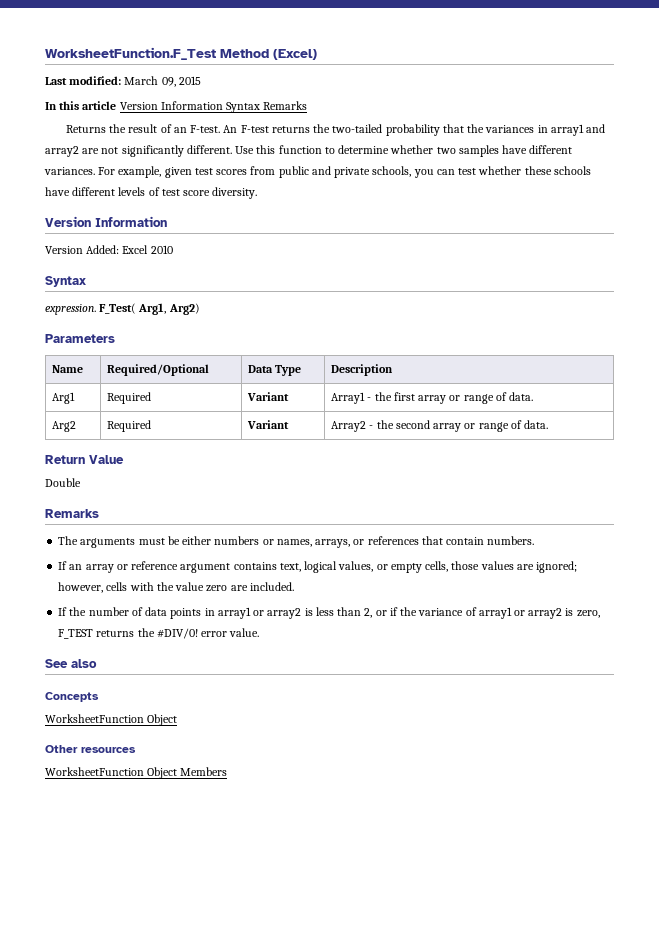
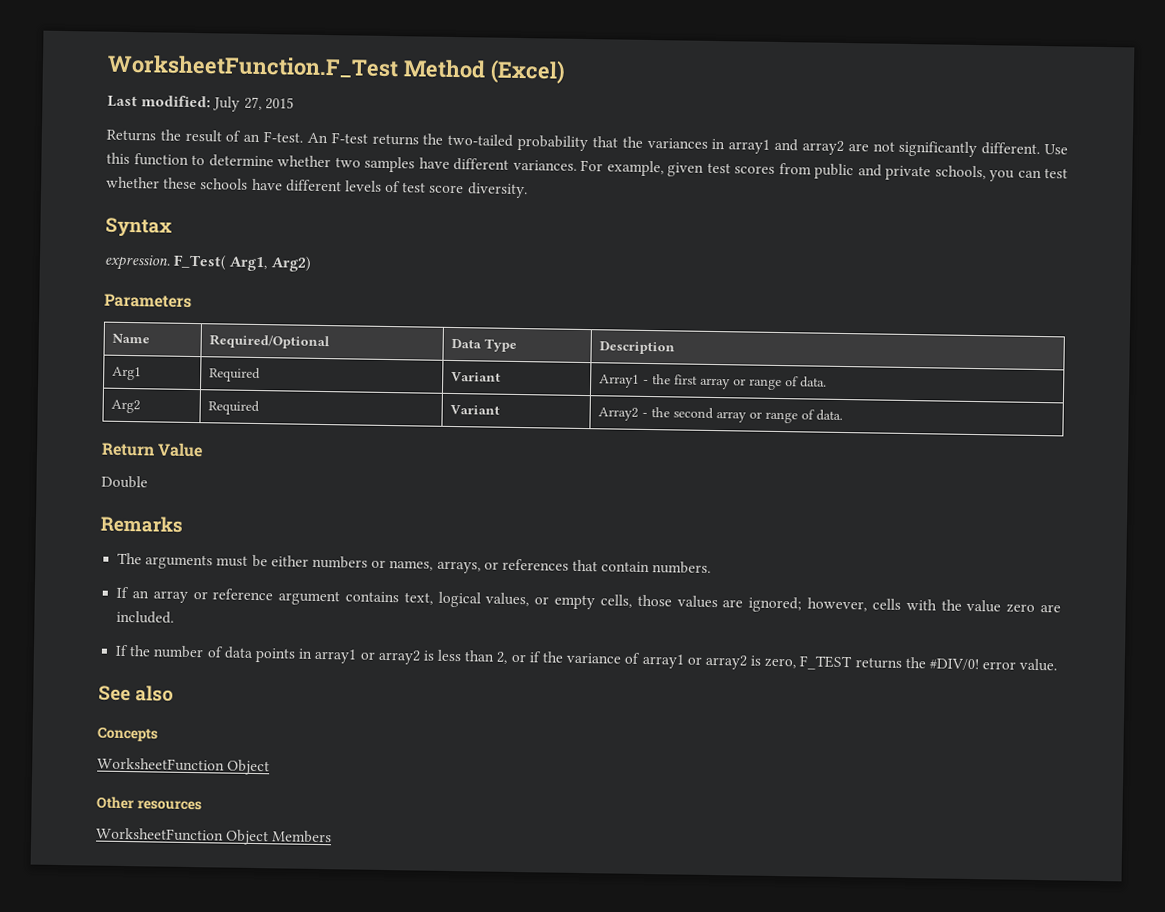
[124,76,176,87] March 09, -> [212,96,262,112] July 27,
[45,101,308,113] // In this article Version Information Syntax Remarks -> (294, 103) none
[45,216,167,227] [45,245,173,254] // Version Information // Version Added: Excel 2010 -> (528, 190) none

